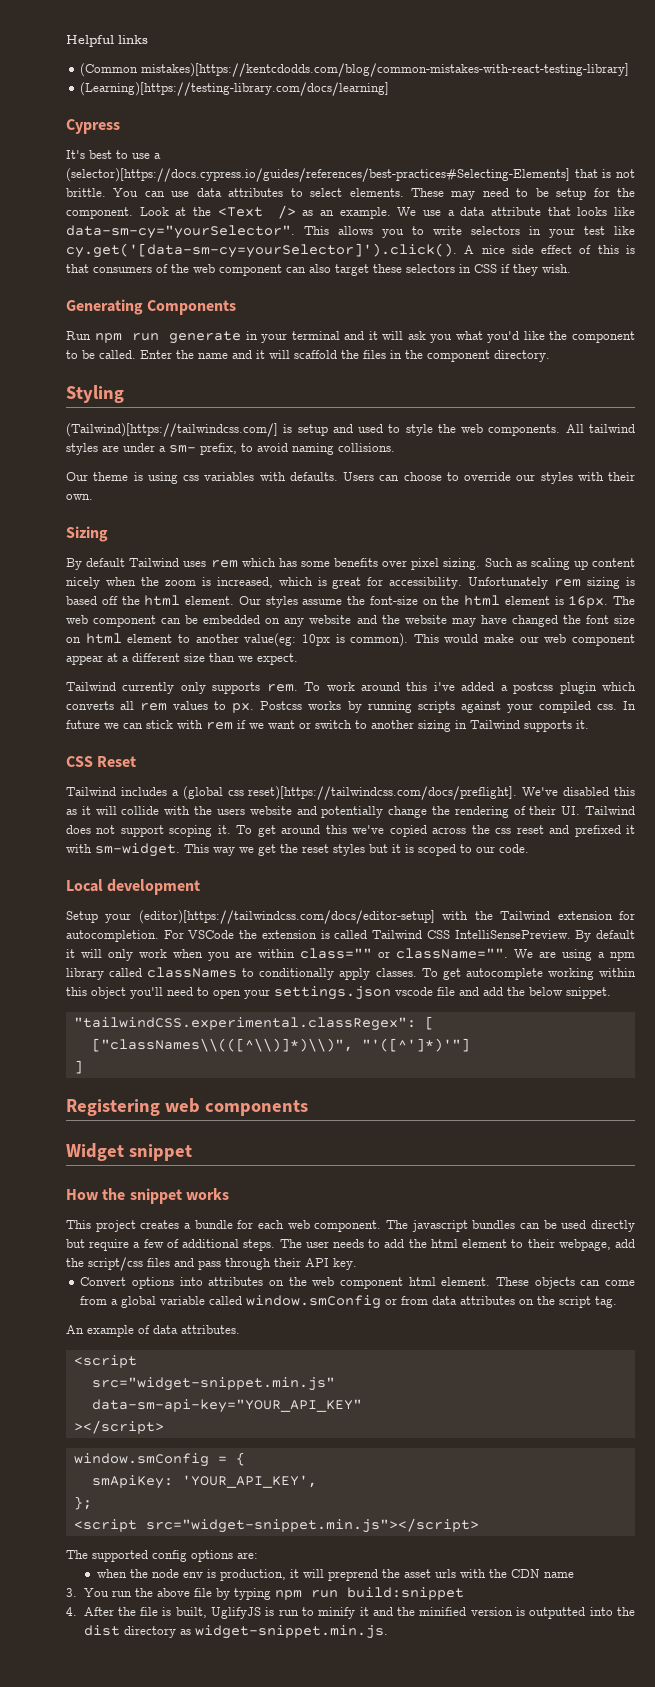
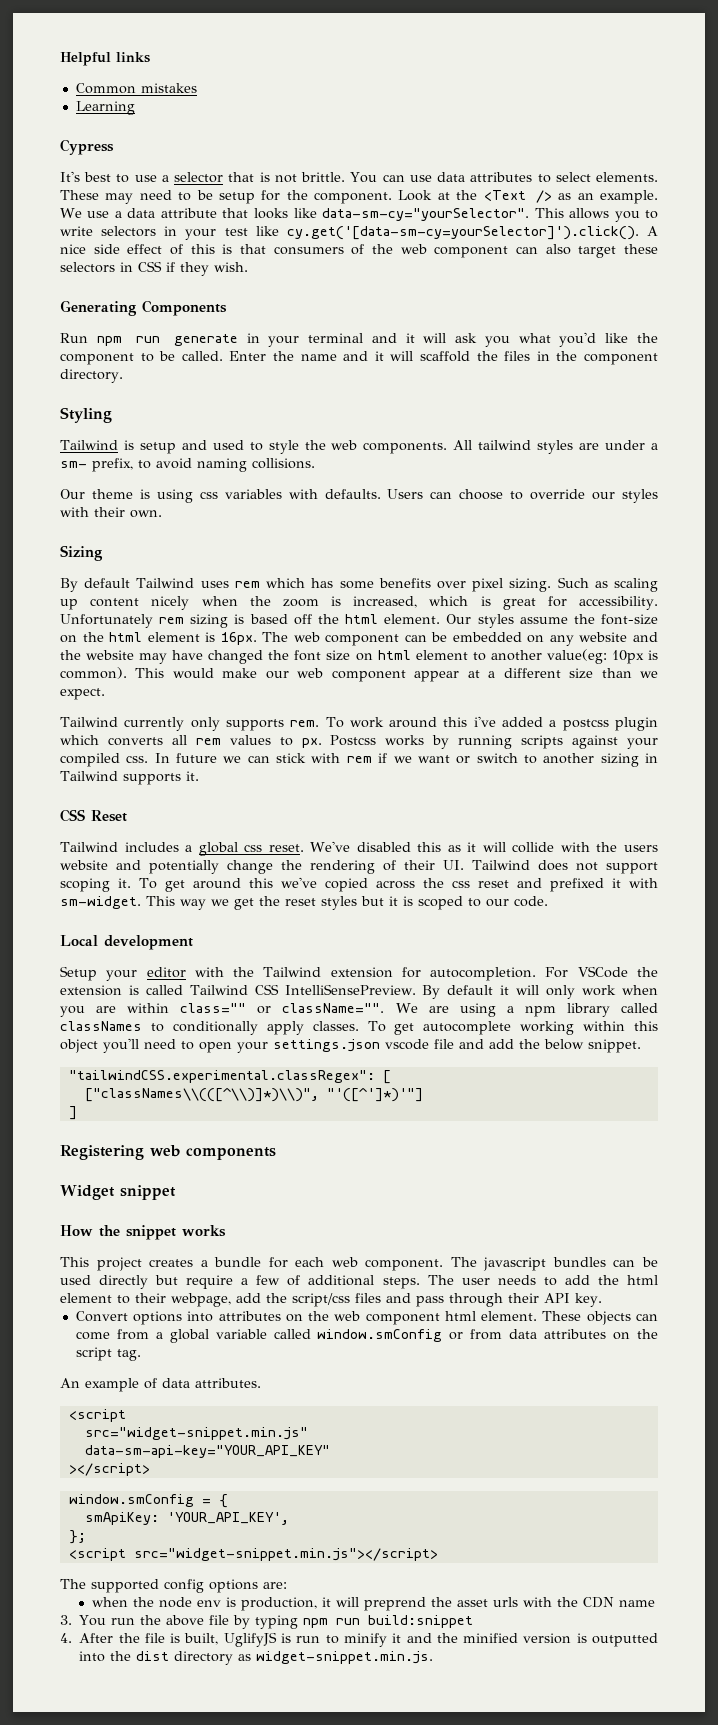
[80,63,630,77] [80,82,390,96] (Common mistakes)[https://kentcdodds.com/blog/common-mistakes-with-react-testing-library] // (Learning)[https://testing-library.com/docs/learning] -> [75,83,197,94] [75,101,135,115] Common mistakes // Learning
[66,168,570,182] (selector)[https://docs.cypress.io/guides/references/best-practices#Selecting-Elements] -> [174,172,224,183] selector
[66,423,278,437] (Tailwind)[https://tailwindcss.com/] -> [60,440,118,450] Tailwind
[182,786,518,800] (global css reset)[https://tailwindcss.com/docs/preflight]. -> [198,842,304,856] global css reset.
[138,910,435,924] (editor)[https://tailwindcss.com/docs/editor-setup] -> [146,967,186,978] editor

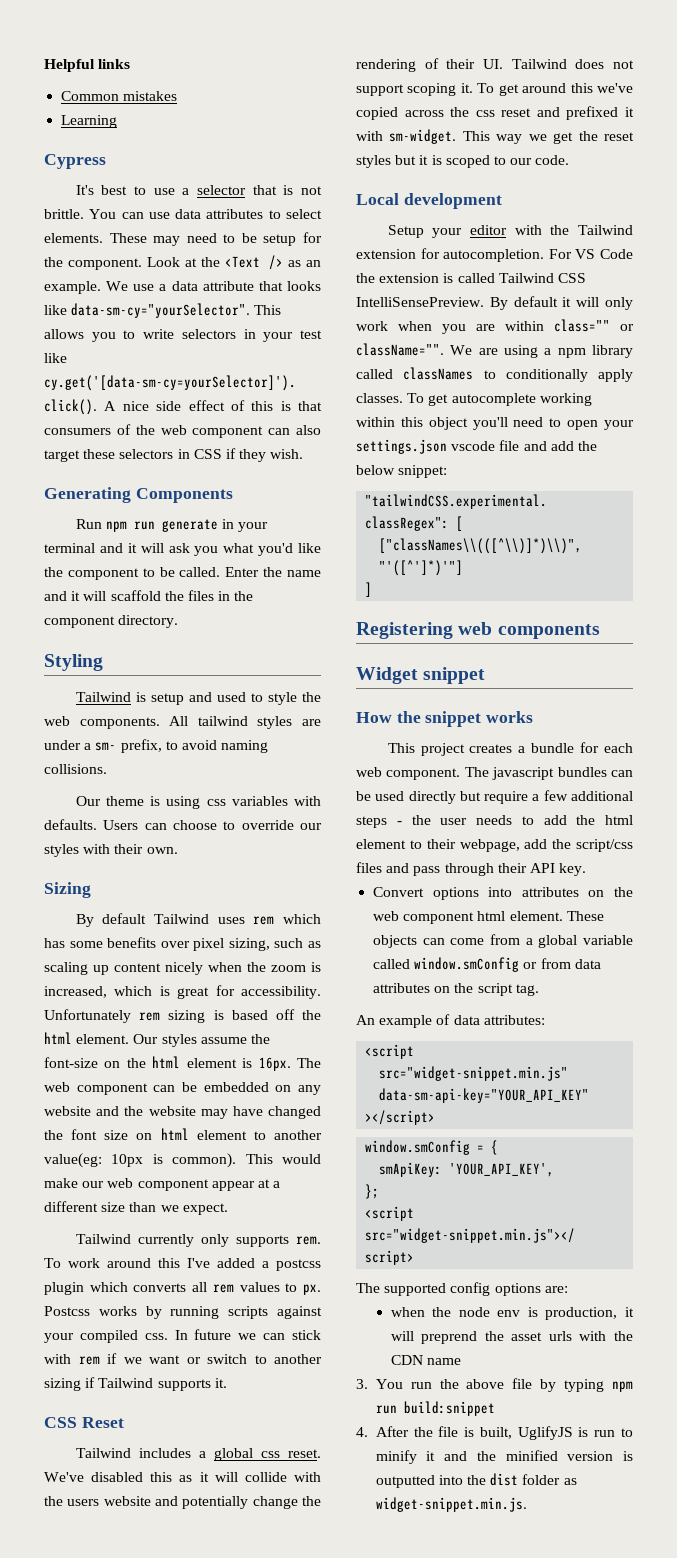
[509,577,589,592] sizing. Such -> [228,938,304,951] sizing, such
[473,716,496,727] i've -> [187,1258,210,1268] I've
[645,753,659,763] in -> [85,1377,96,1388] if
[577,966,628,978] VSCode -> [575,249,633,259] VS Code
[588,1039,641,1053] snippet. -> [398,465,448,478] snippet:
[287,1275,454,1289] of additional steps. The -> [571,791,633,801] [356,815,431,828] additional steps - the
[195,1378,261,1388] attributes. -> [483,1015,545,1025] attributes:
[174,1651,234,1665] directory -> [522,1474,561,1485] folder

